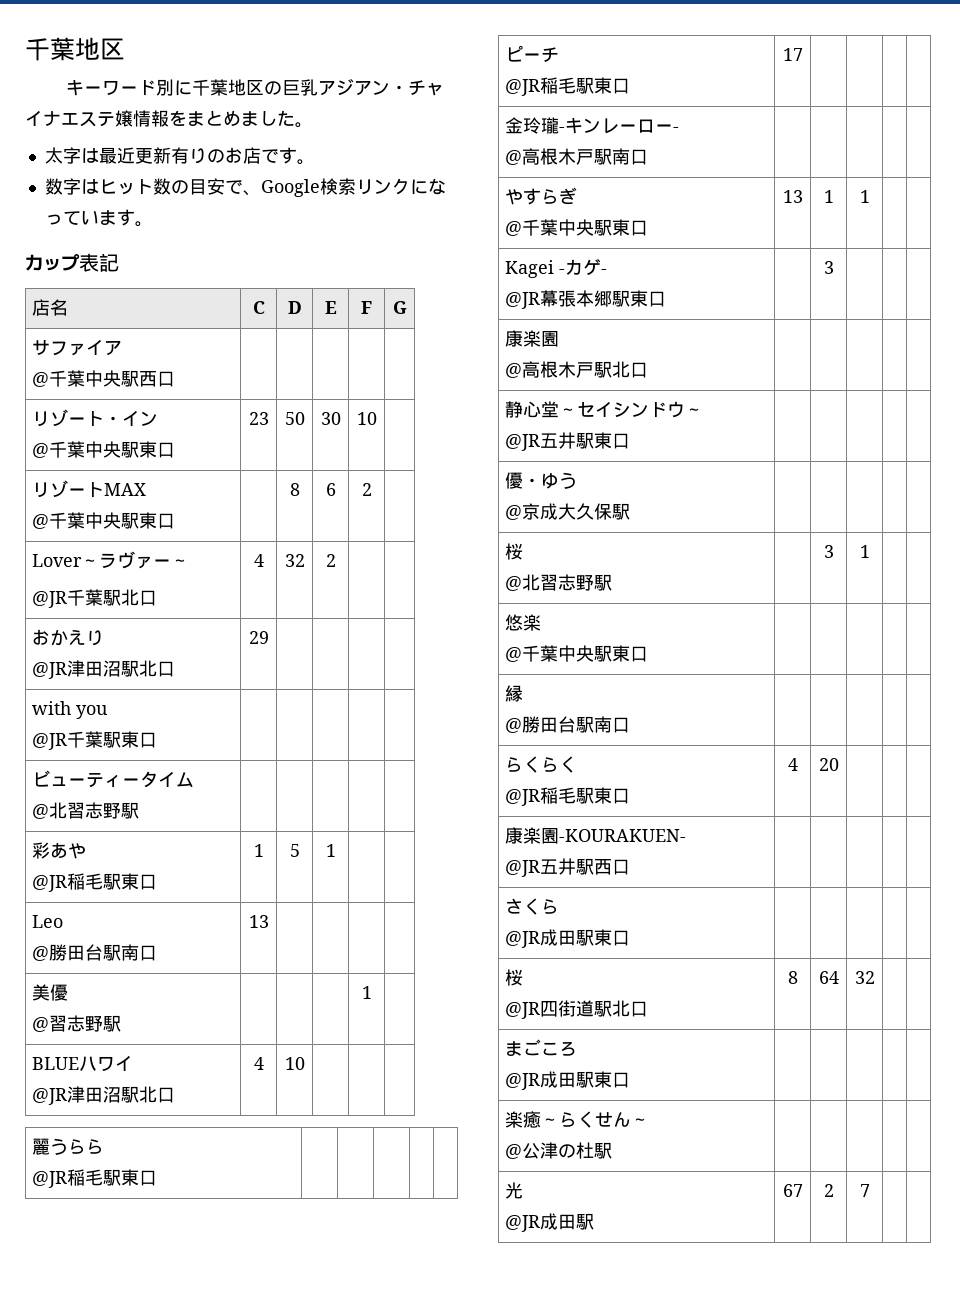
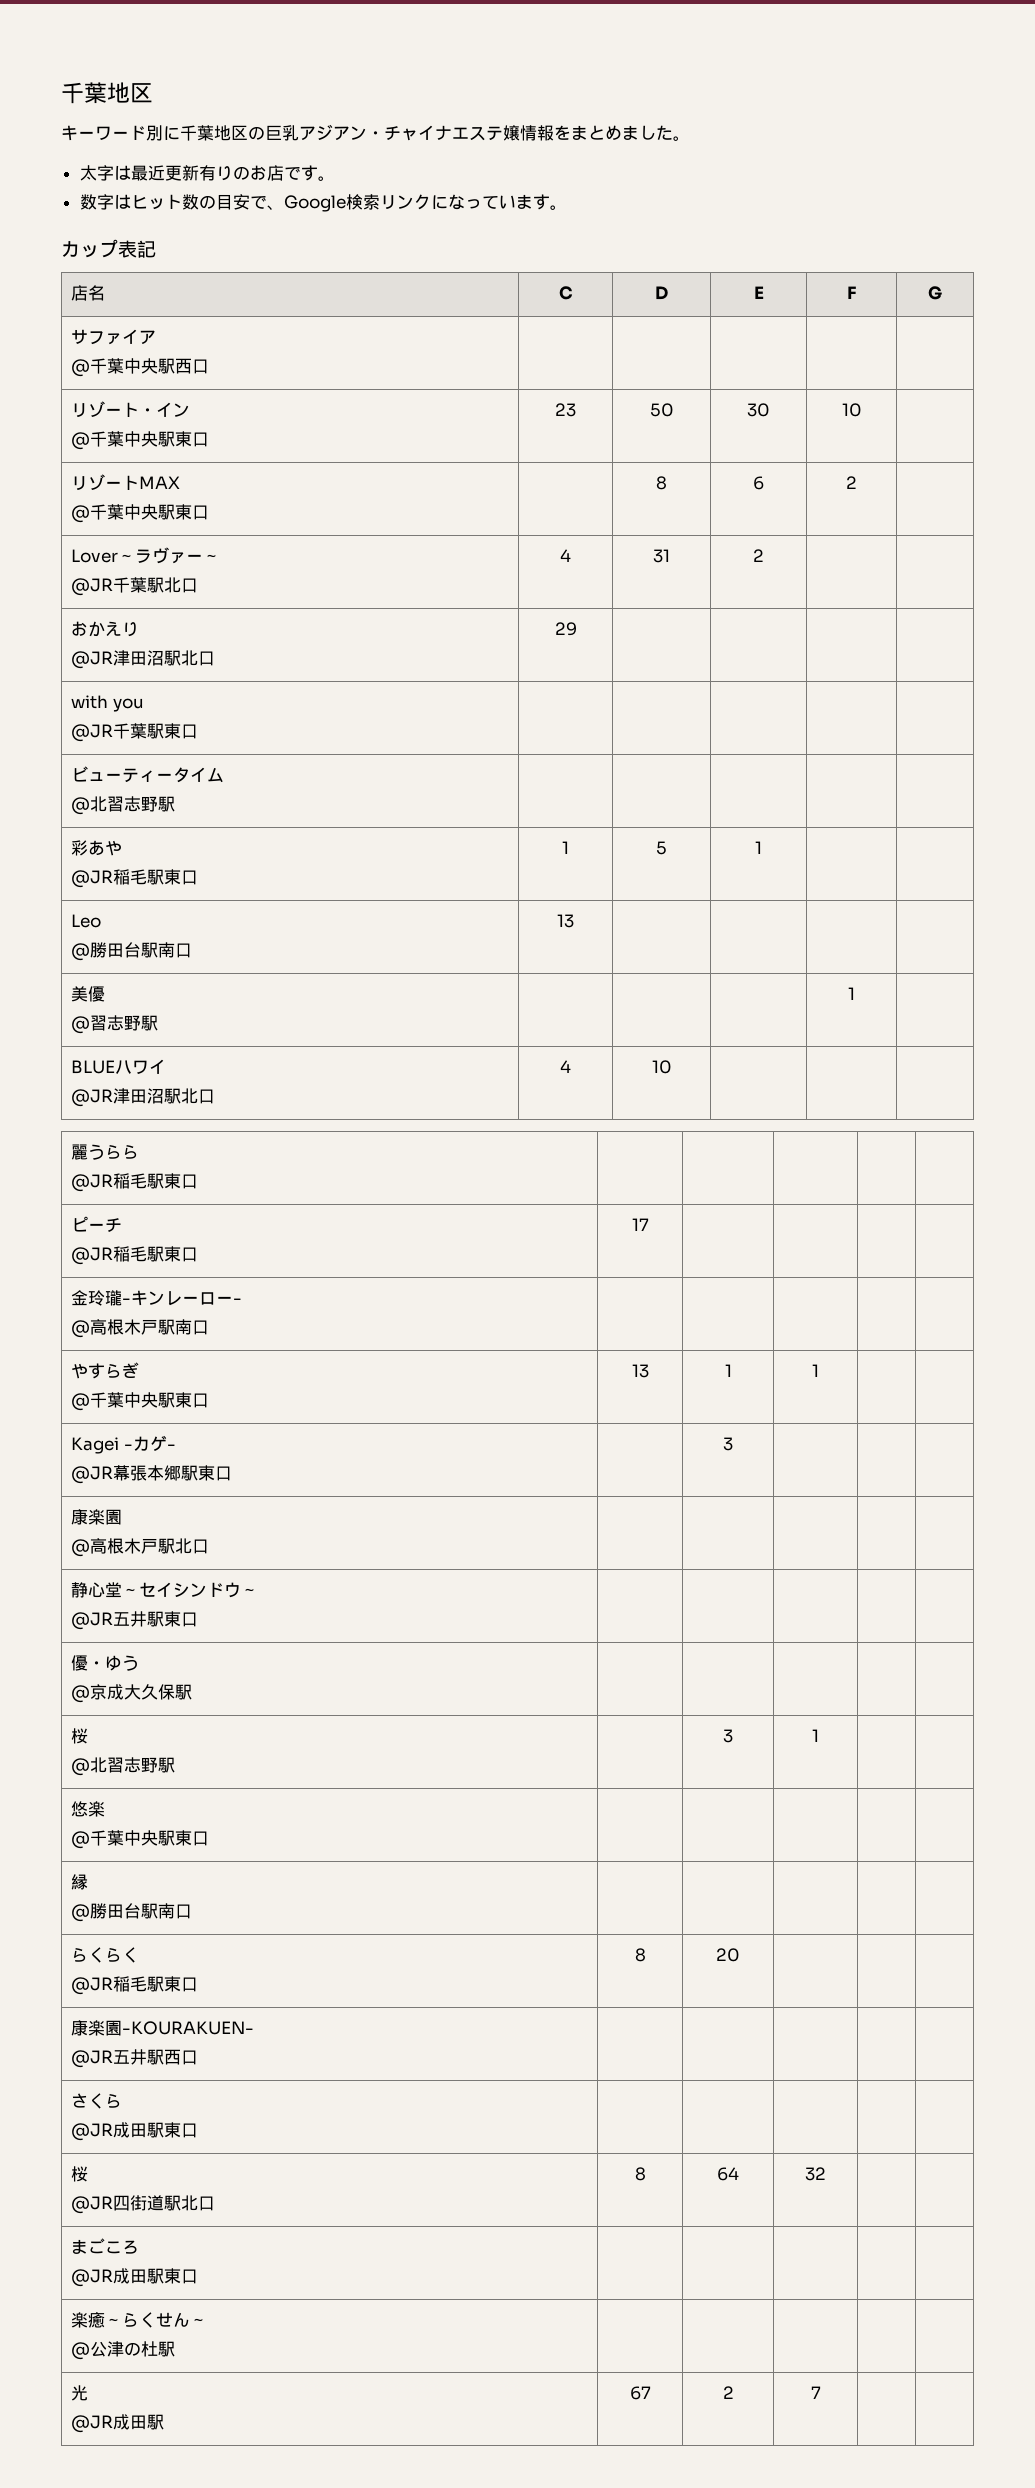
[284,554,305,567] 32 -> [653,549,670,563] 31
[787,758,798,771] 4 -> [634,1948,646,1962] 8

